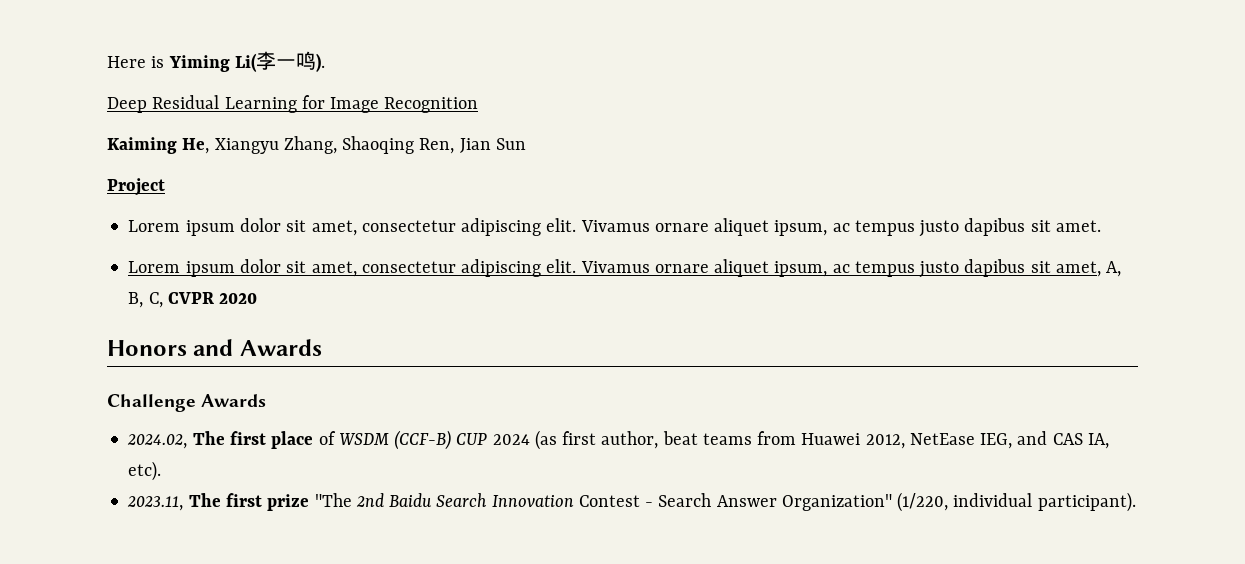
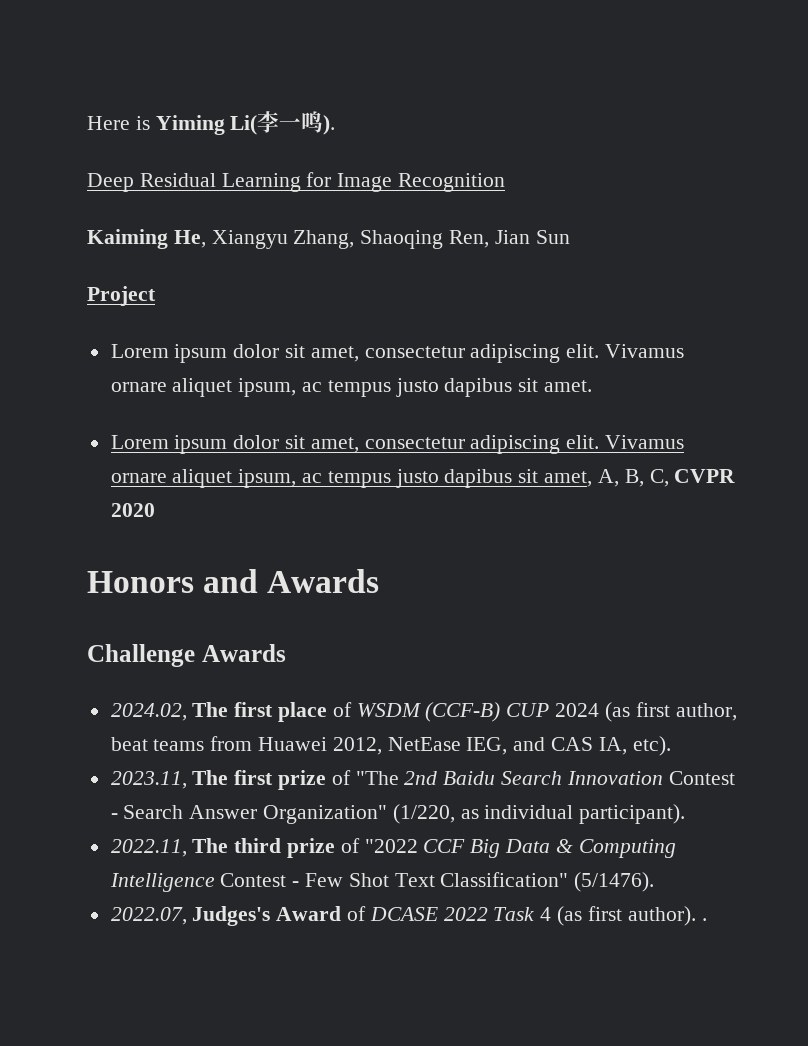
(310, 502) none -> [331,770,351,785] of
(949, 502) none -> [460,809,479,819] as
(1136, 502) none -> [110,838,676,858] [109,872,655,892] [110,906,707,926] // 2022.11, The third prize of "2022 CCF Big Data & Computing Intelligence Contest - Few Shot Text Classification" (5/1476). // 2022.07, Judges's Award of DCASE 2022 Task 4 (as first author). .

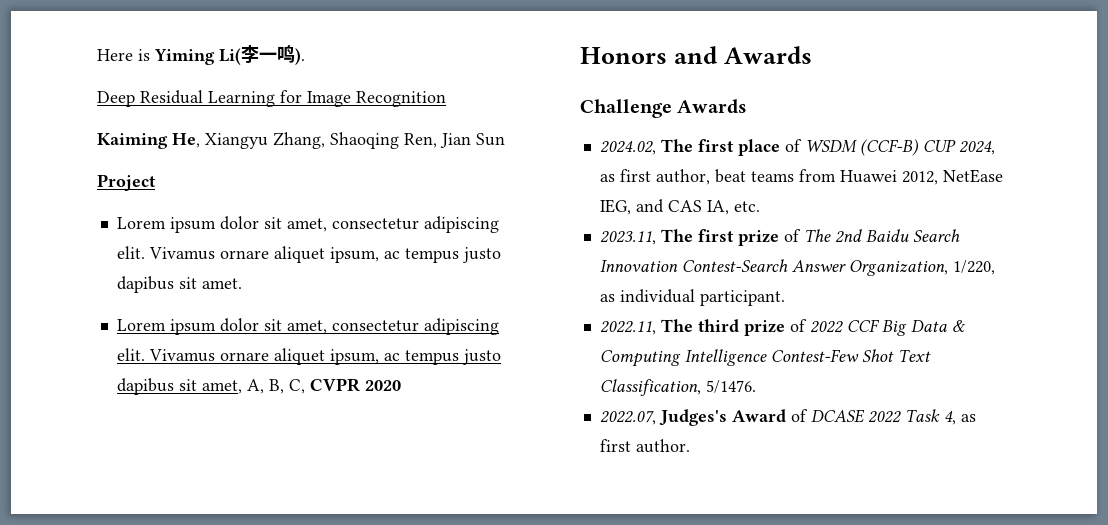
[555,702,630,722] 2024 (as -> [958,140,995,155] [599,174,615,182] 2024, as
[632,736,671,756] etc). -> [733,201,760,212] etc.
[355,771,399,785] "The -> [803,229,831,242] The
[668,771,735,785] [110,804,455,824] Contest - Search Answer Organization" (1/220, -> [681,259,995,276] Contest-Search Answer Organization, 1/220,
[579,804,686,824] participant). -> [699,290,785,306] participant.
[364,839,418,853] "2022 -> [809,321,844,333] 2022
[220,872,655,892] Contest - Few Shot Text Classification" (5/1476). -> [770,349,931,362] [599,379,756,396] Contest-Few Shot Text Classification, 5/1476.
[540,906,707,926] 4 (as first author). . -> [943,410,976,425] [599,439,690,453] 4, as first author.

